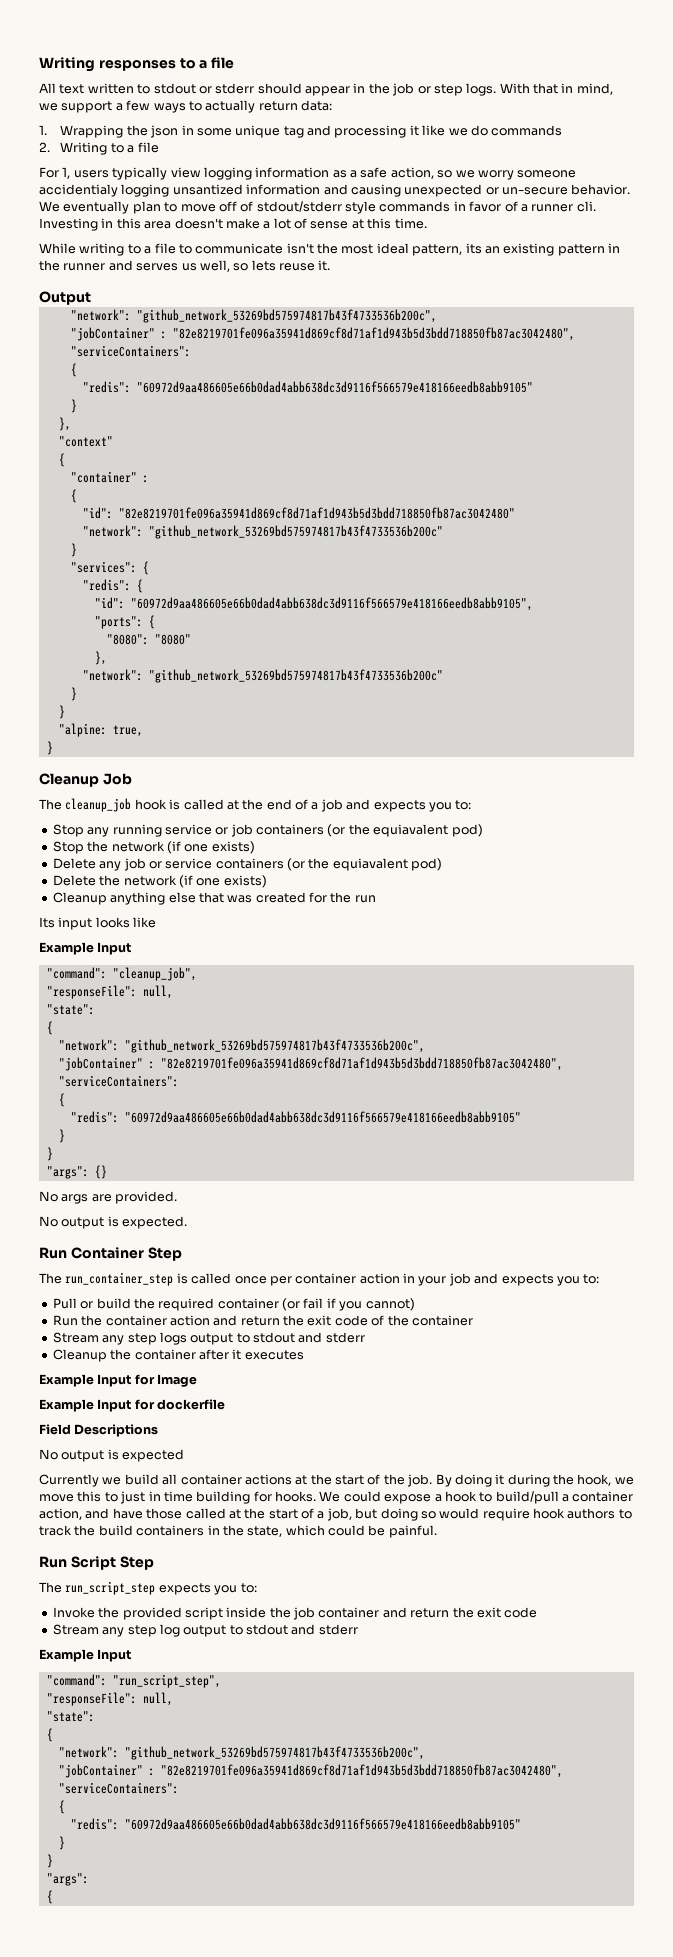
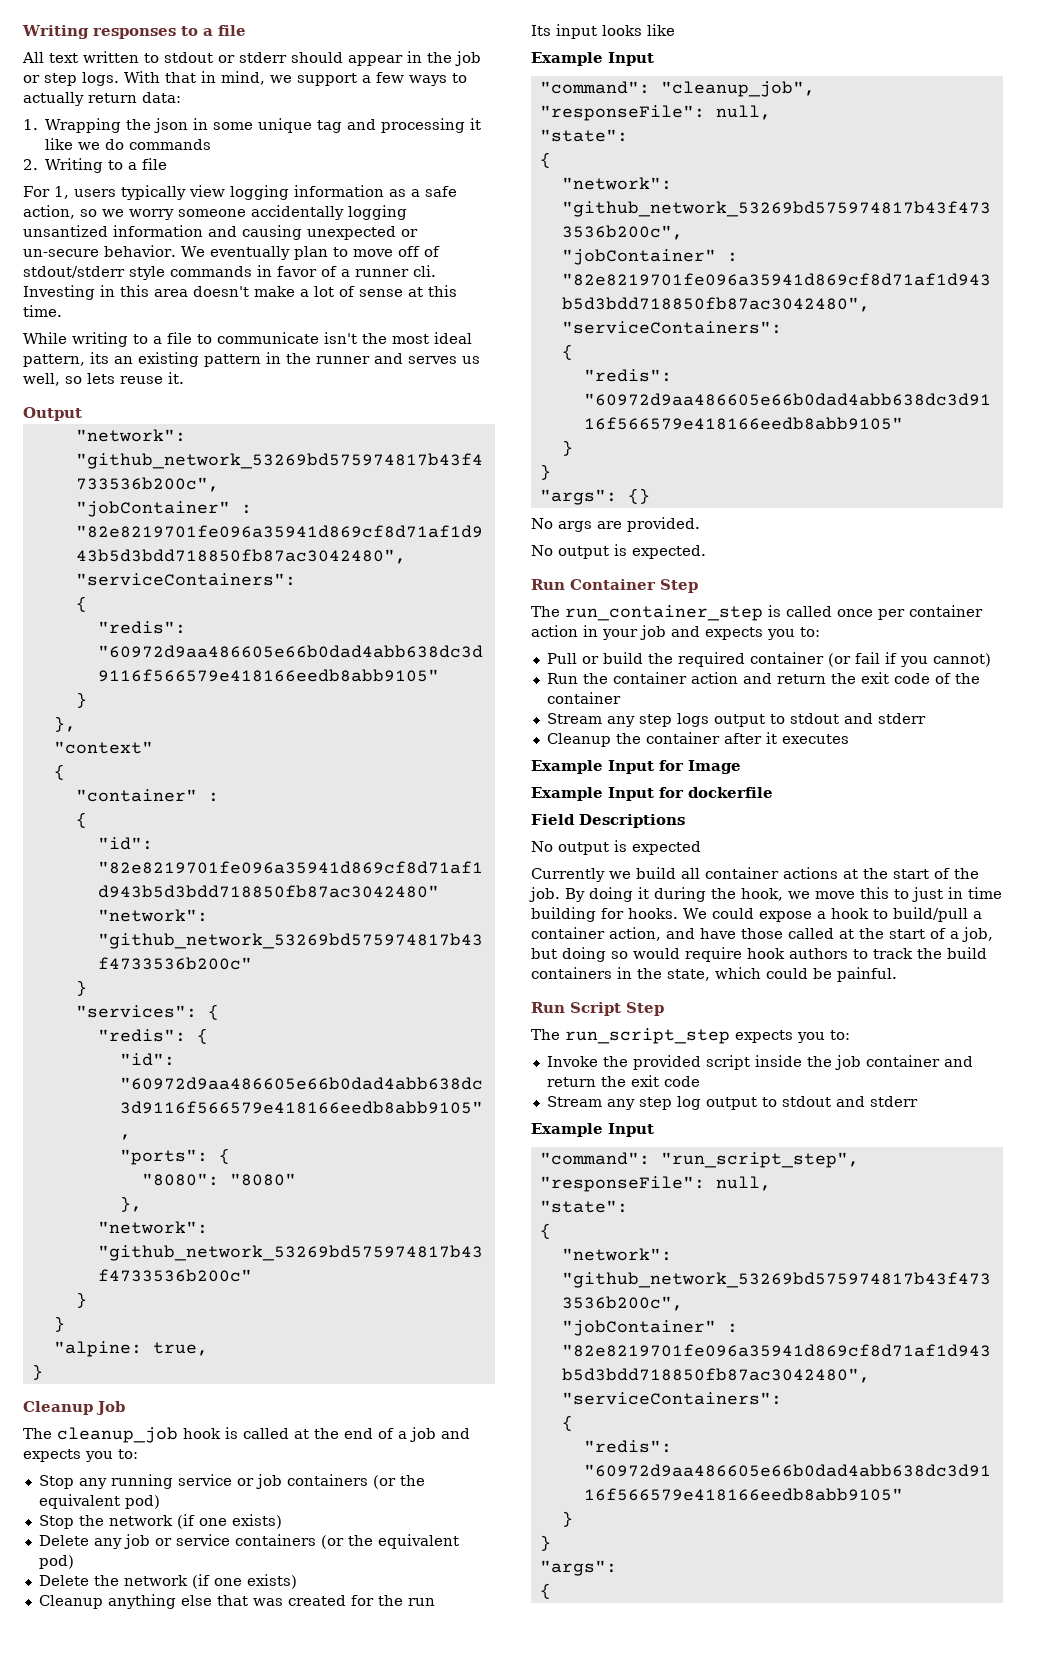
[39,184,118,197] accidentialy -> [251,205,344,220] accidentally
[373,824,449,837] equiavalent -> [38,1494,120,1509] equivalent
[332,858,408,871] equiavalent -> [377,1534,459,1549] equivalent

